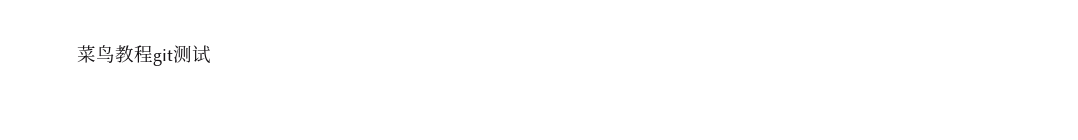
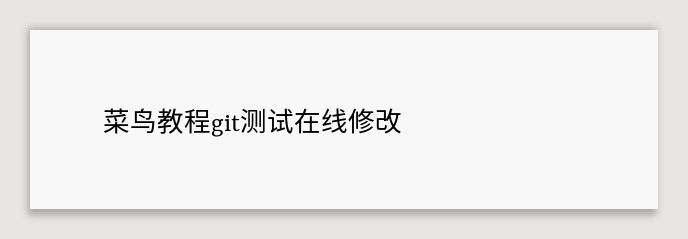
(211, 54) none -> [294,108,402,134] 在线修改

